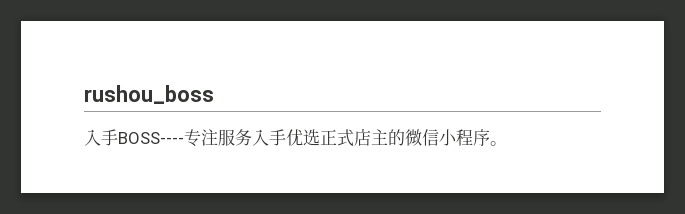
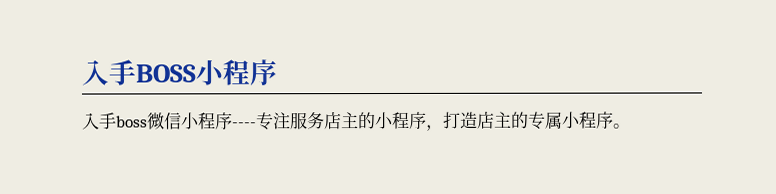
[84,85,214,104] [84,129,439,147] rushou_boss // 入手BOSS----专注服务入手优选正式店主的微信 -> [81,59,277,86] [82,111,563,131] 入手BOSS小程序 // 入手boss微信小程序----专注服务店主的小程序，打造店主的专属

